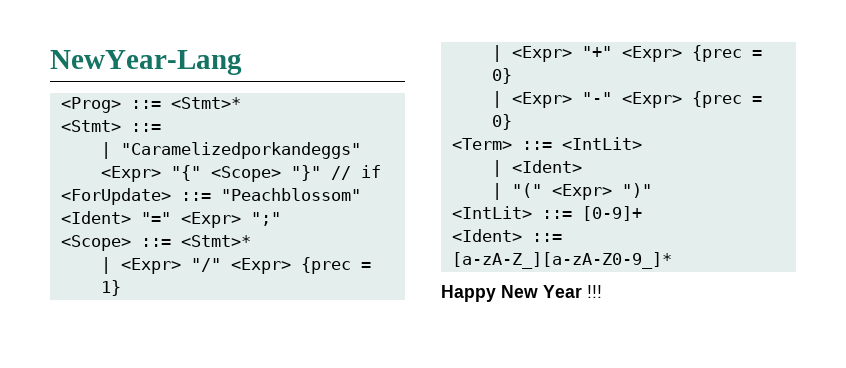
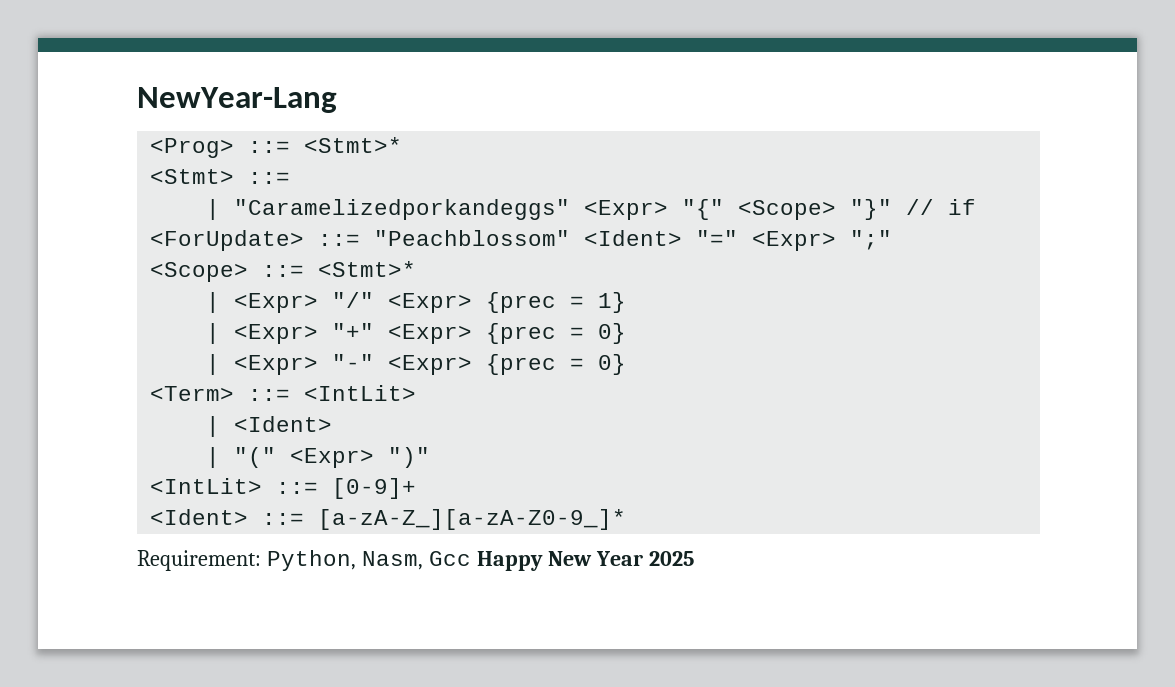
(672, 260) none -> [137,550,471,571] Requirement: Python, Nasm, Gcc
[587,285,602,298] !!! -> [648,551,694,566] 2025

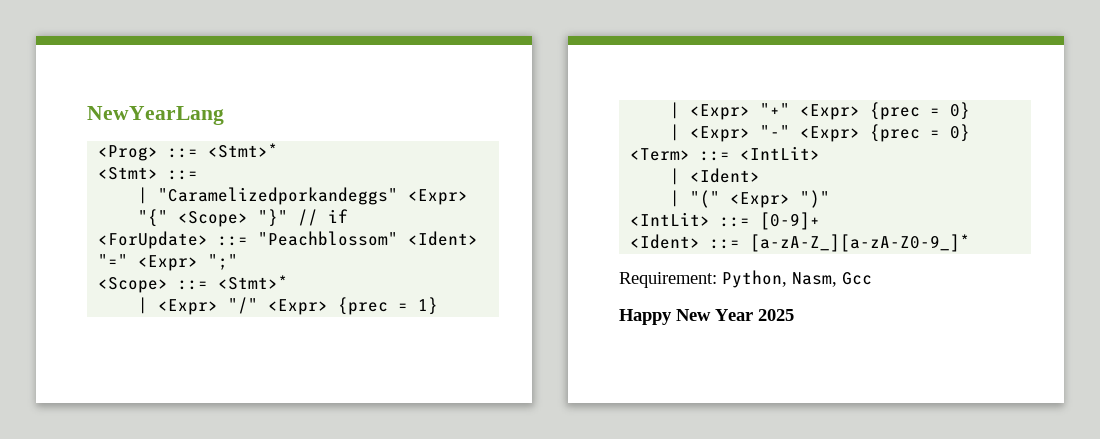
[137,87,337,113] NewYear-Lang -> [87,106,224,125] NewYearLang
(471, 558) none -> (872, 278) //

